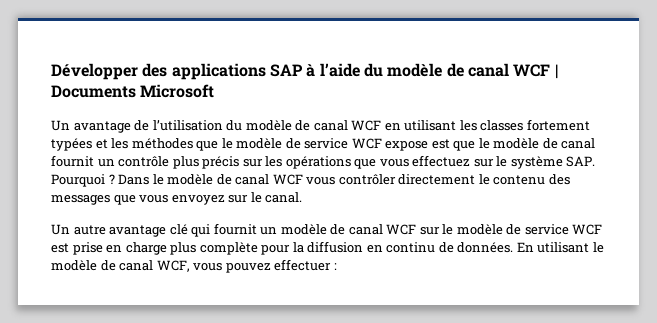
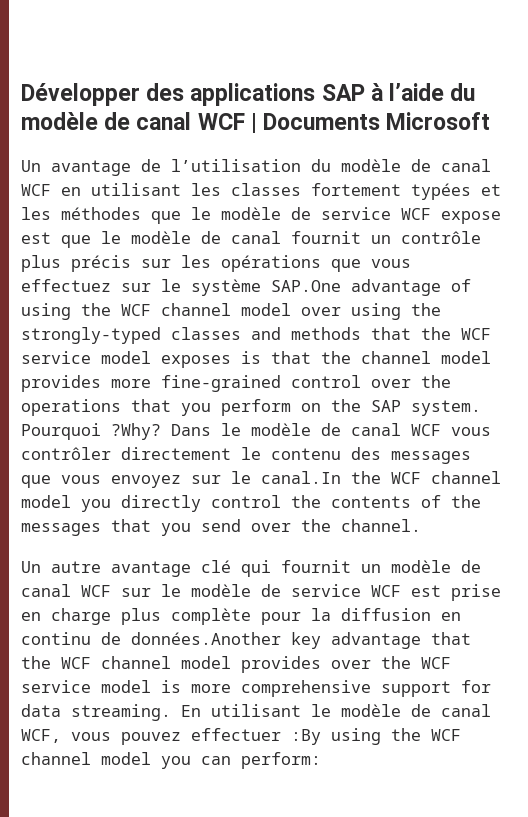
[566,156,596,167] [51,174,115,187] SAP. Pourquoi ? -> [271,279,471,296] [21,303,441,320] [21,327,491,344] [21,351,491,368] [21,375,451,392] [21,399,481,416] [21,423,161,440] SAP.One advantage of using the WCF channel model over using the strongly-typed classes and methods that the WCF service model exposes is that the channel model provides more fine-grained control over the operations that you perform on the SAP system. Pourquoi ?Why?
[265,192,303,203] canal. -> [261,471,501,484] [21,495,481,512] [21,519,421,536] canal.In the WCF channel model you directly control the contents of the messages that you send over the channel.
[457,242,514,253] données. -> [131,632,471,649] [21,656,451,673] [21,680,491,697] [21,704,171,721] données.Another key advantage that the WCF channel model provides over the WCF service model is more comprehensive support for data streaming.
[333,263,337,270] : -> [291,728,461,745] [21,752,321,769] :By using the WCF channel model you can perform:

